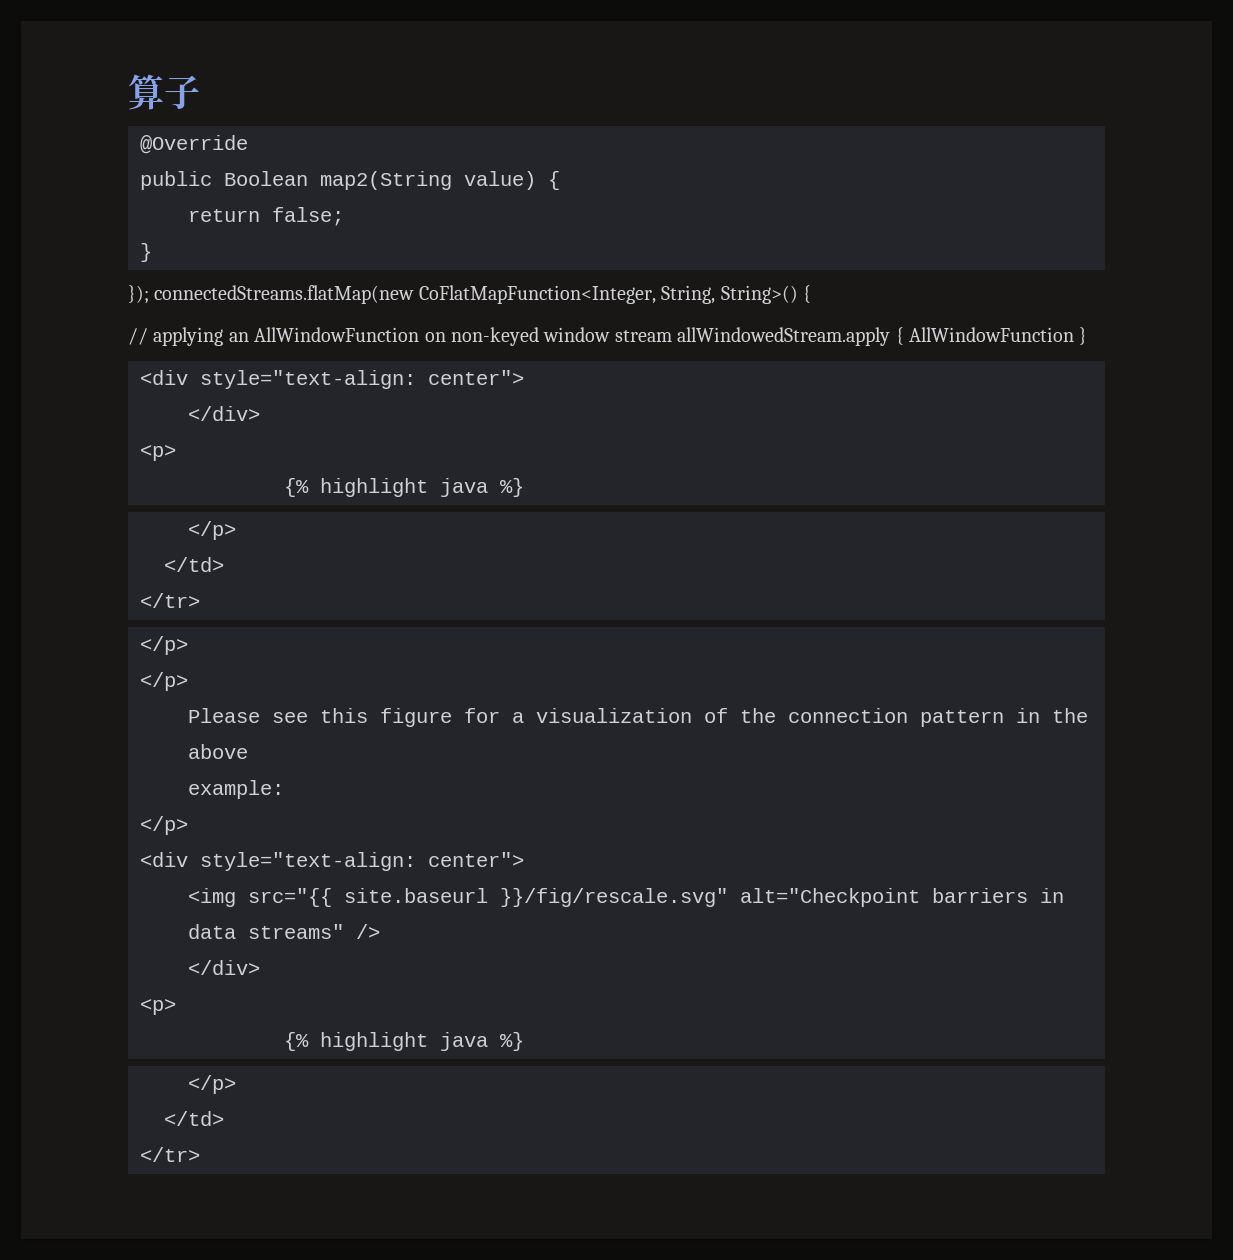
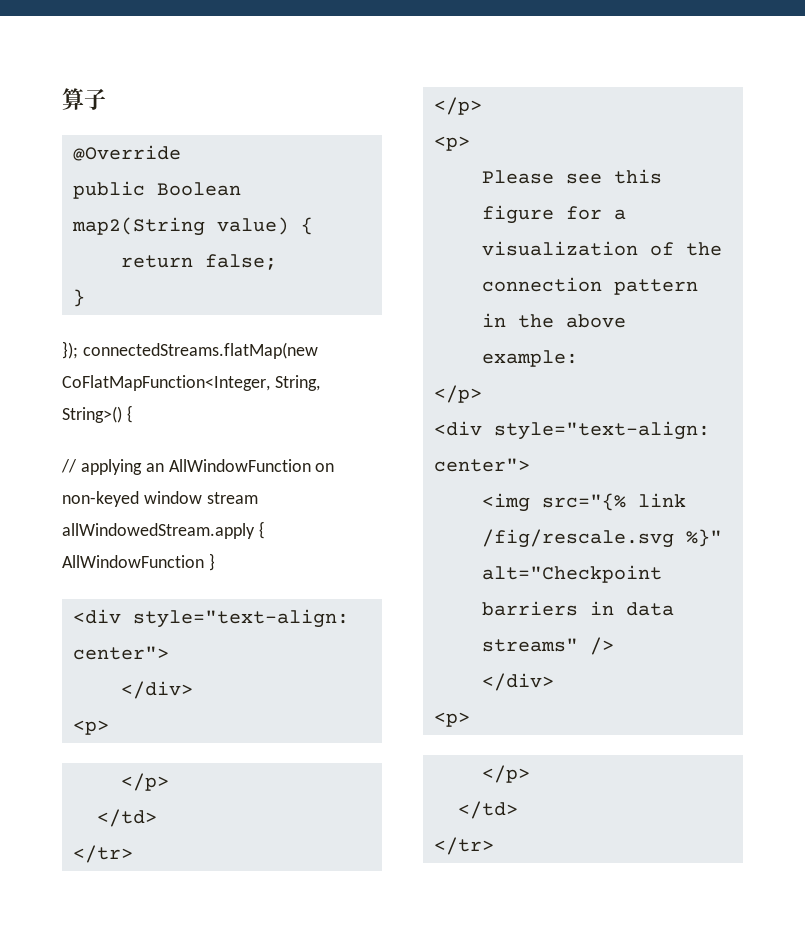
[284,478,524,497] // {% highlight java %} -> (109, 727) none
[140,672,188,691] </p> -> [433,136,470,151] <p>
[248,888,728,907] src="{{ site.baseurl }}/fig/rescale.svg" -> [541,493,686,511] [481,529,722,548] src="{% link /fig/rescale.svg %}"
[284,1032,524,1051] // {% highlight java %} -> (470, 719) none

